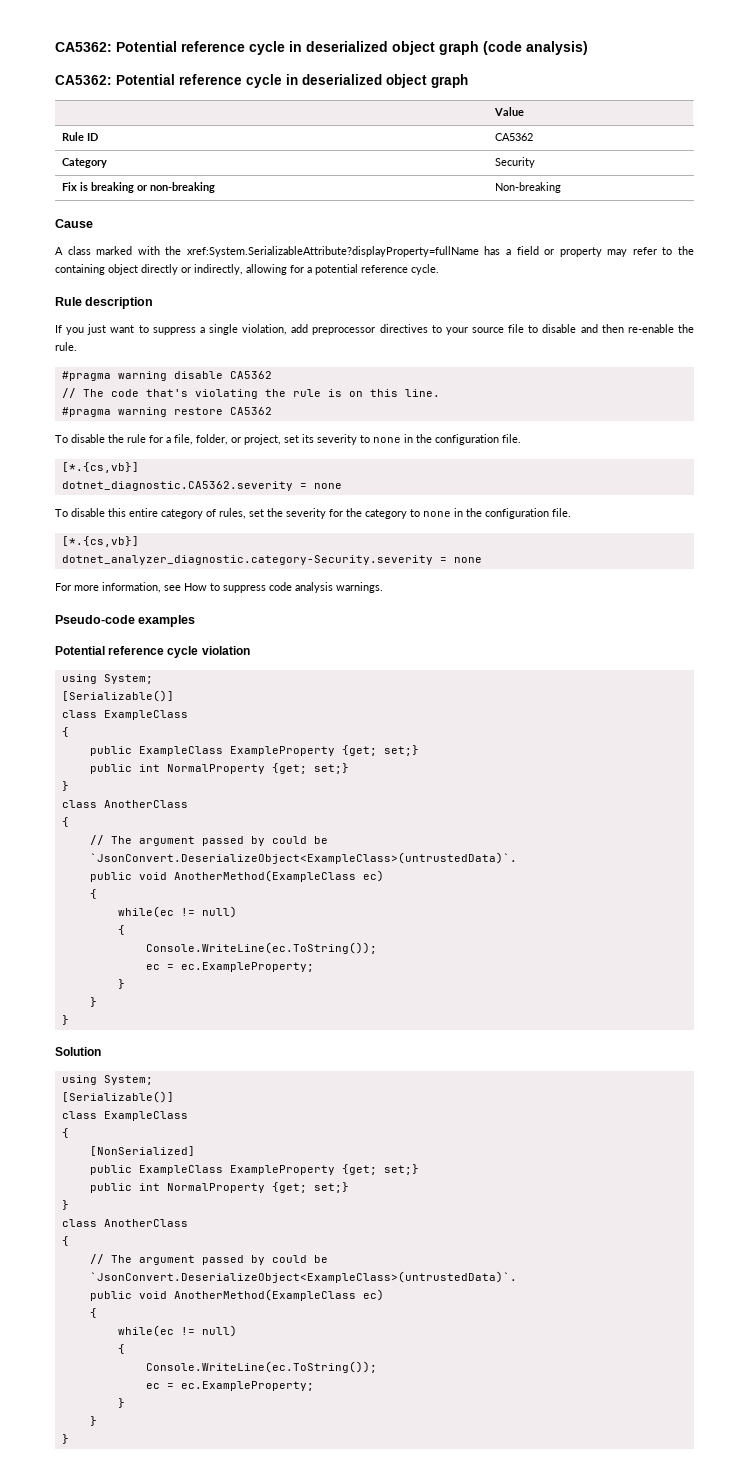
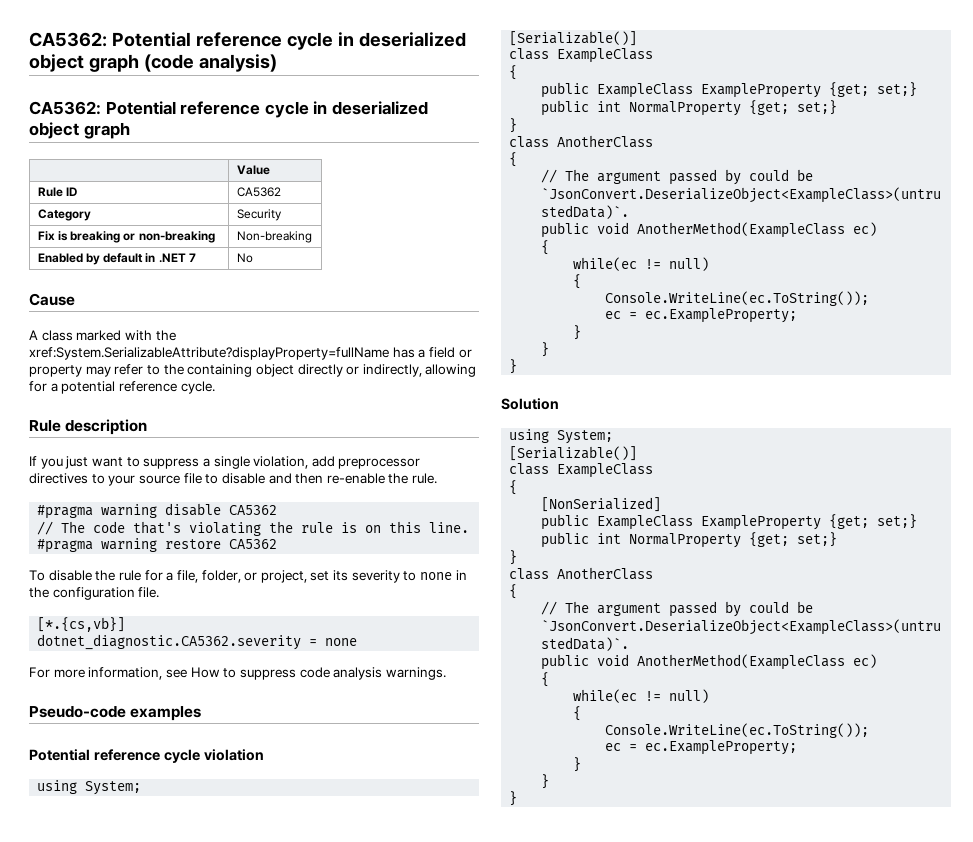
(562, 187) none -> [37,253,196,265] [236,253,253,263] // Enabled by default in .NET 7 | No
[55,508,571,519] [61,536,139,547] [61,555,482,565] // To disable this entire category of rules, set the severity for the category to none in the configuration file. // [*.{cs,vb}] // dotnet_analyzer_diagnostic.category-Security.severity = none -> (358, 642) none

